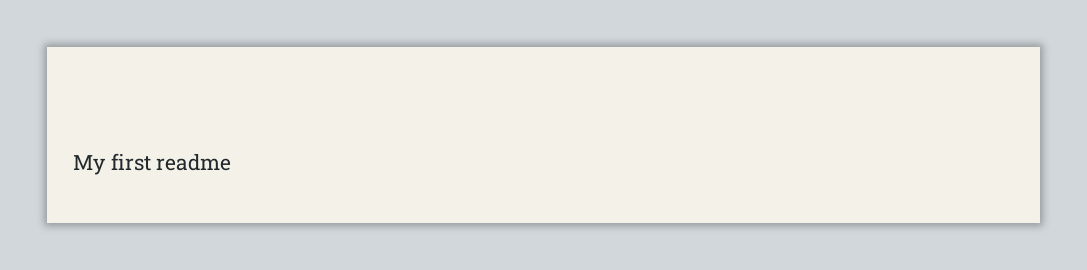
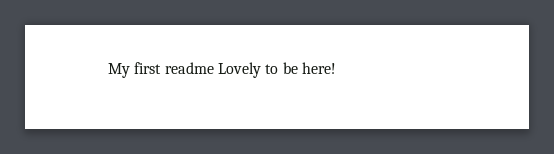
(232, 162) none -> [217,62,336,78] Lovely to be here!

